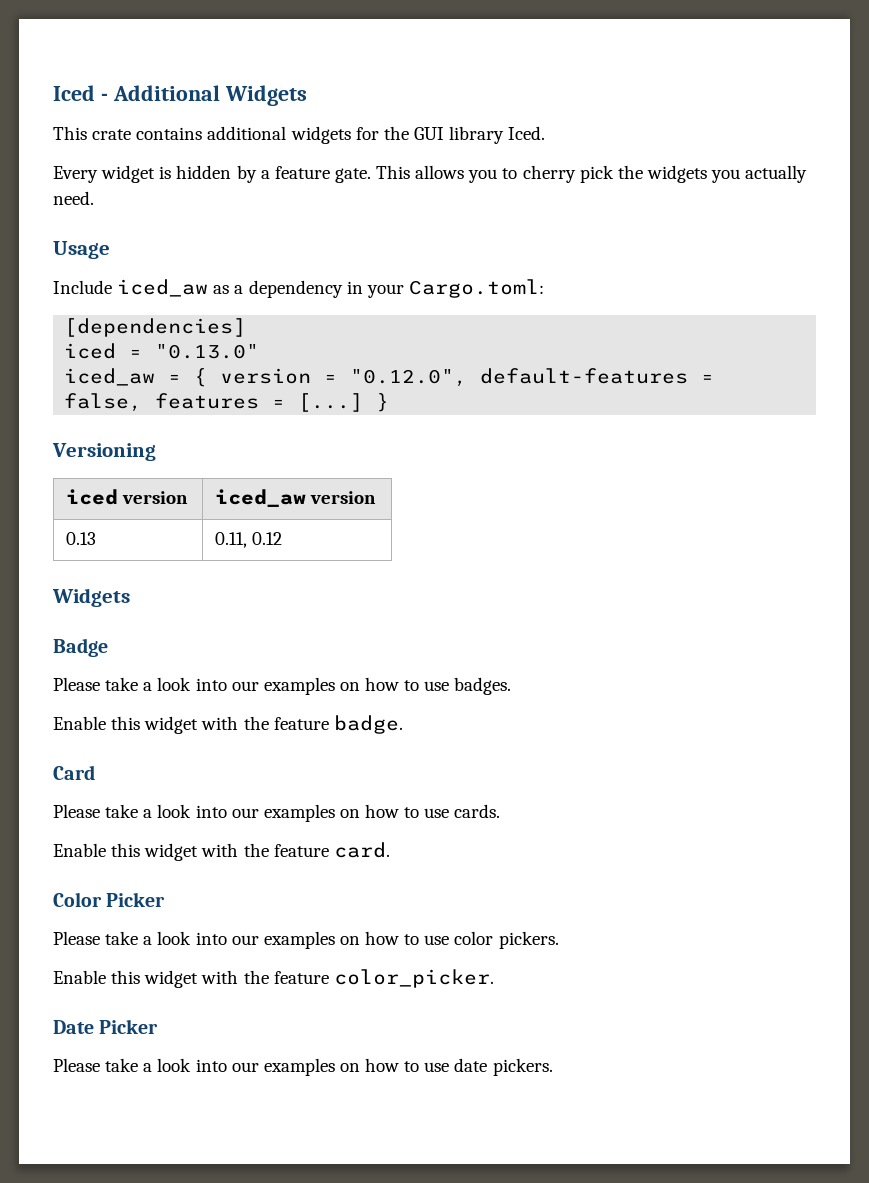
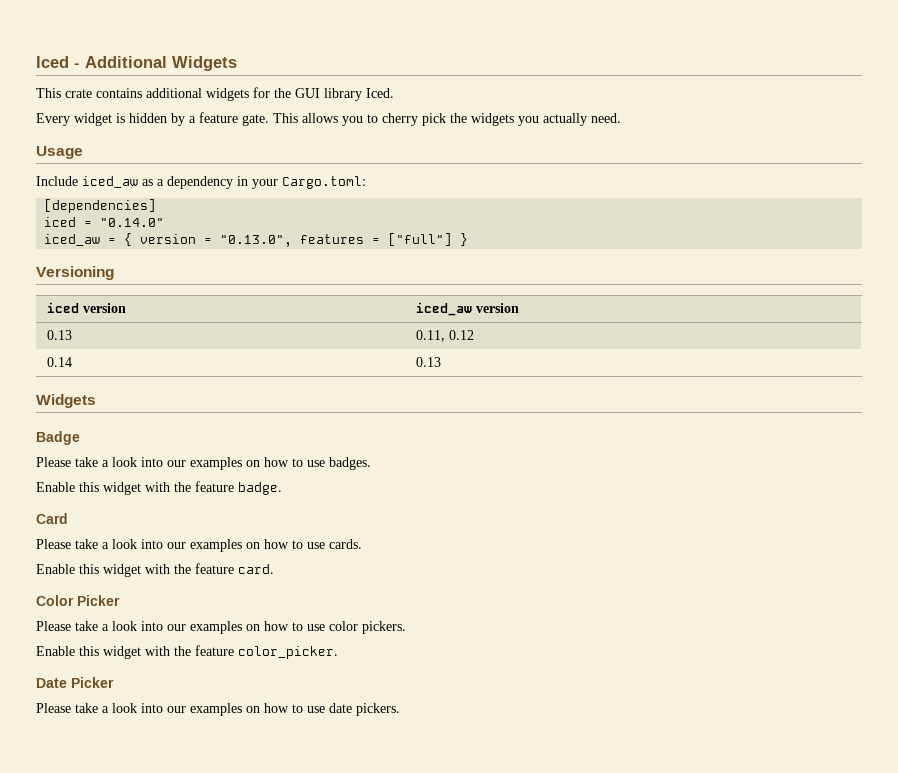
[155,344,260,359] "0.13.0" -> [100,218,165,227] "0.14.0"
[350,368,715,387] [64,393,143,412] "0.12.0", default-features = false, -> [220,235,293,247] "0.13.0",
[298,393,364,412] [...] -> [388,233,453,246] ["full"]
(283, 538) none -> [46,357,72,367] [415,357,441,367] // 0.14 | 0.13

